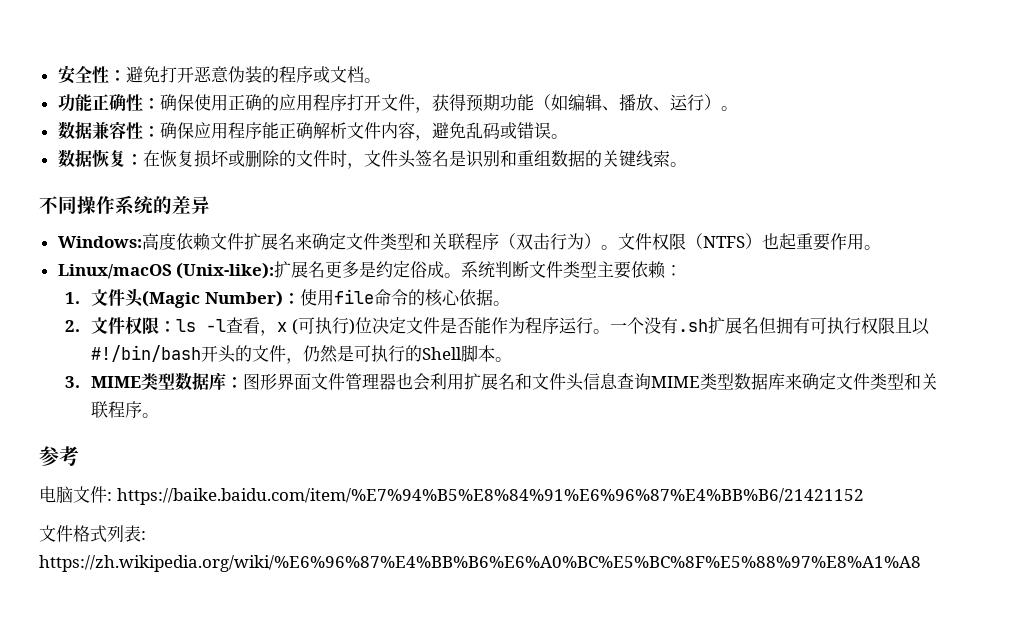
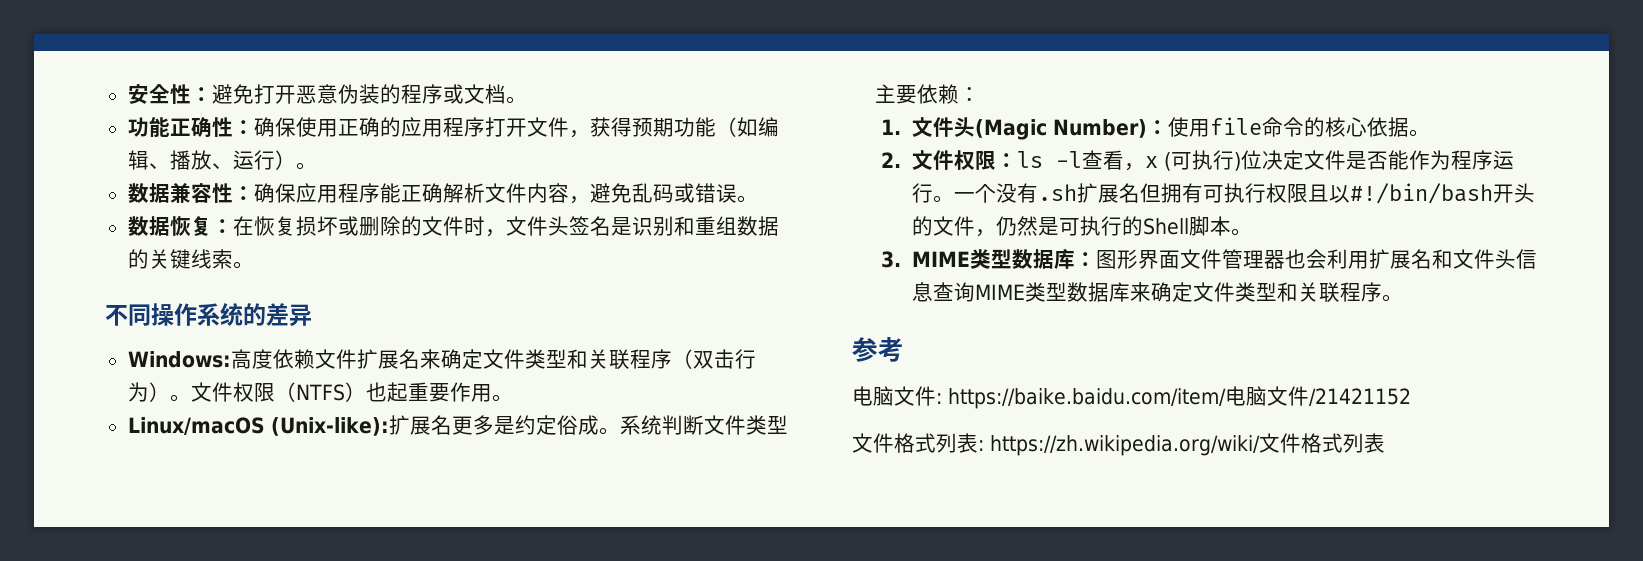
[116,488,864,505] https://baike.baidu.com/item/%E7%94%B5%E8%84%91%E6%96%87%E4%BB%B6/21421152 -> [948,386,1411,409] https://baike.baidu.com/item/电脑文件/21421152
[39,555,921,572] https://zh.wikipedia.org/wiki/%E6%96%87%E4%BB%B6%E6%A0%BC%E5%BC%8F%E5%88%97%E8%A1%A8 -> [990,433,1385,456] https://zh.wikipedia.org/wiki/文件格式列表

